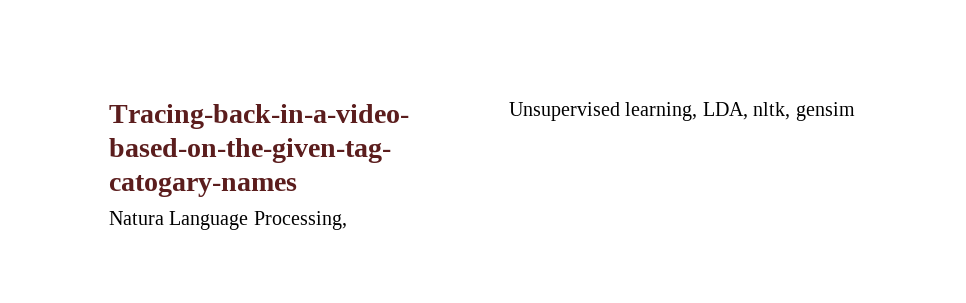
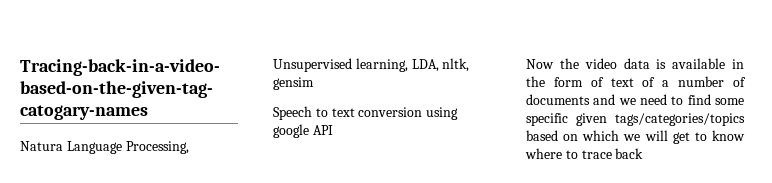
(855, 111) none -> [273,106,459,120] [273,124,333,138] [526,58,744,69] [526,76,746,87] [526,94,744,105] [526,113,745,126] [526,130,745,144] [525,148,644,159] // Speech to text conversion using google API // Now the video data is available in the form of text of a number of documents and we need to find some specific given tags/categories/topics based on which we will get to know where to trace back

